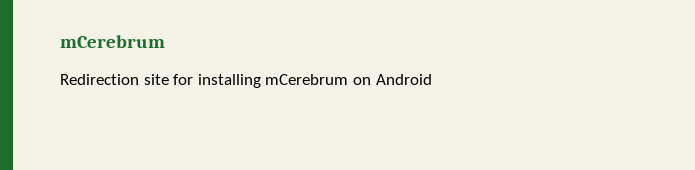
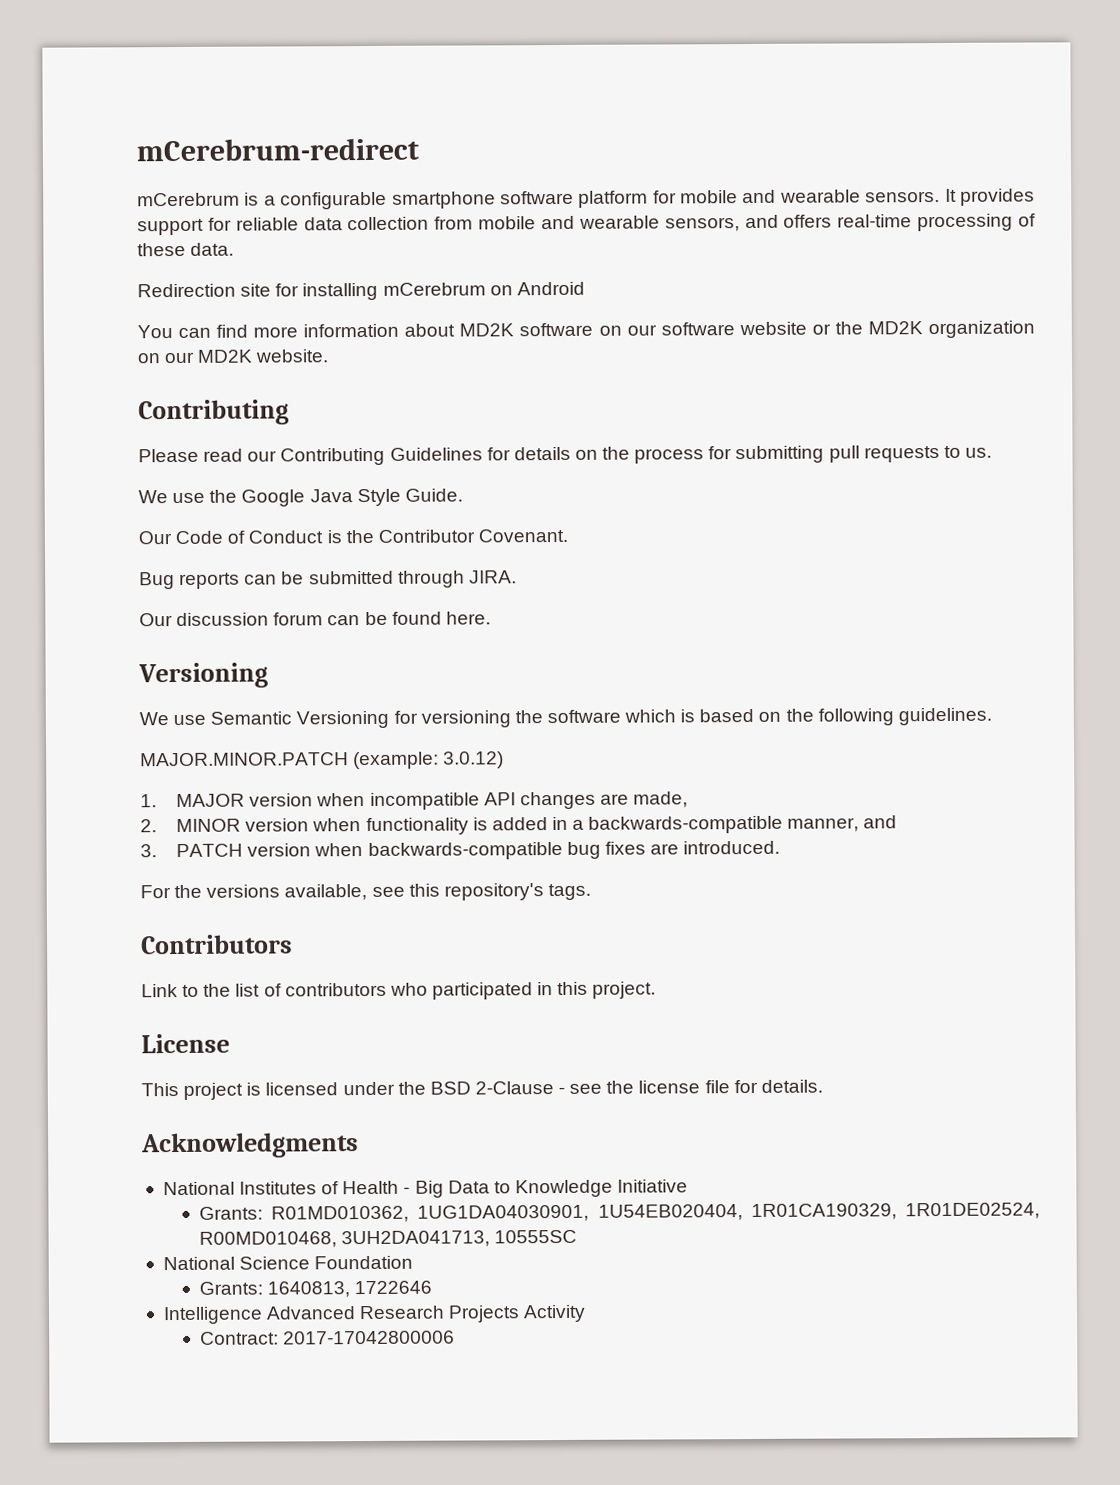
[60,35,165,48] mCerebrum -> [136,137,419,162] [137,188,1035,210] [137,213,1037,236] [137,242,235,257] mCerebrum-redirect // mCerebrum is a configurable smartphone software platform for mobile and wearable sensors. It provides support for reliable data collection from mobile and wearable sensors, and offers real-time processing of these data.
(432, 79) none -> [137,320,1036,339] [137,349,330,364] [138,399,289,426] [138,445,992,466] [138,488,463,507] [138,528,568,545] [139,570,517,590] [139,611,491,627] [138,662,268,689] [139,707,992,729] [140,751,505,770] [140,791,689,810] [140,815,898,836] [140,840,781,861] [140,883,591,901] [141,934,293,955] [141,981,657,1000] [141,1033,230,1054] [141,1079,823,1100] [141,1132,359,1159] [162,1179,689,1198] [199,1202,1040,1223] [199,1229,578,1248] [162,1255,414,1271] [199,1280,433,1298] [162,1304,587,1325] [200,1330,456,1345] // You can find more information about MD2K software on our software website or the MD2K organization on our MD2K website. // Contributing // Please read our Contributing Guidelines for details on the process for submitting pull requests to us. // We use the Google Java Style Guide. // Our Code of Conduct is the Contributor Covenant. // Bug reports can be submitted through JIRA. // Our discussion forum can be found here. // Versioning // We use Semantic Versioning for versioning the software which is based on the following guidelines. // MAJOR.MINOR.PATCH (example: 3.0.12) // 1. MAJOR version when incompatible API changes are made, // 2. MINOR version when functionality is added in a backwards-compatible manner, and // 3. PATCH version when backwards-compatible bug fixes are introduced. // For the versions available, see this repository's tags. // Contributors // Link to the list of contributors who participated in this project. // License // This project is licensed under the BSD 2-Clause - see the license file for details. // Acknowledgments // National Institutes of Health - Big Data to Knowledge Initiative // Grants: R01MD010362, 1UG1DA04030901, 1U54EB020404, 1R01CA190329, 1R01DE02524, R00MD010468, 3UH2DA041713, 10555SC // National Science Foundation // Grants: 1640813, 1722646 // Intelligence Advanced Research Projects Activity // Contract: 2017-17042800006

